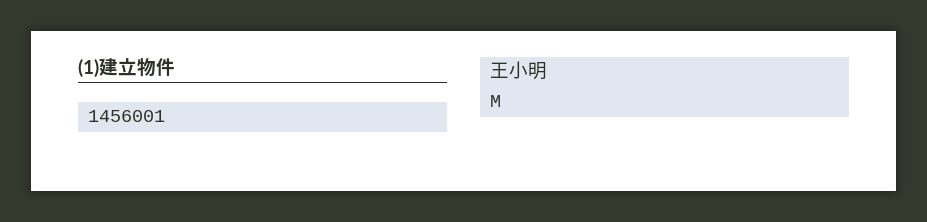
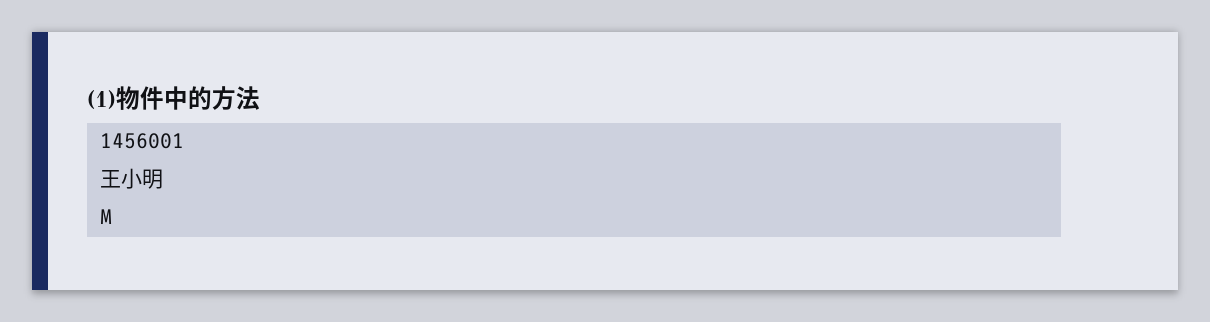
[99,58,137,76] 建立 -> (116, 99) none
(175, 67) none -> [164,86,260,110] 中的方法

